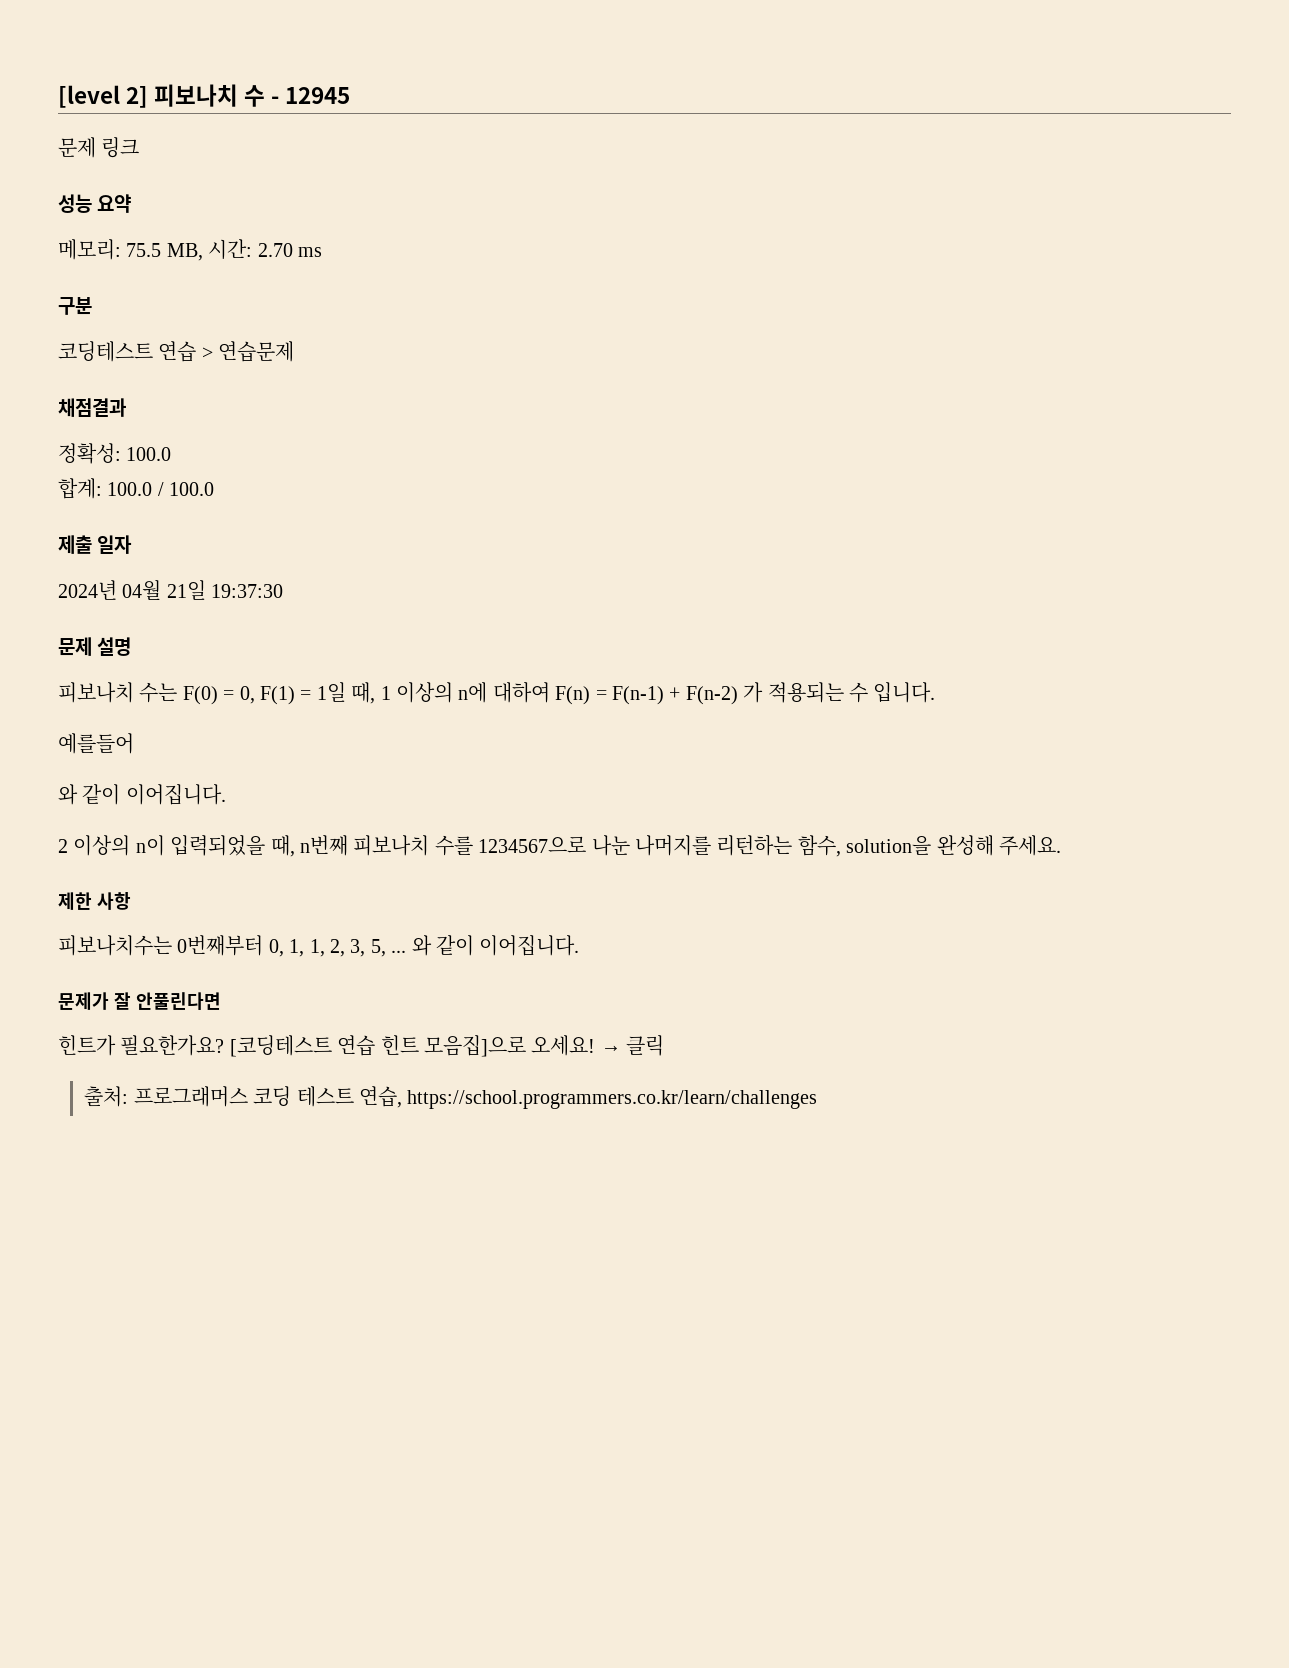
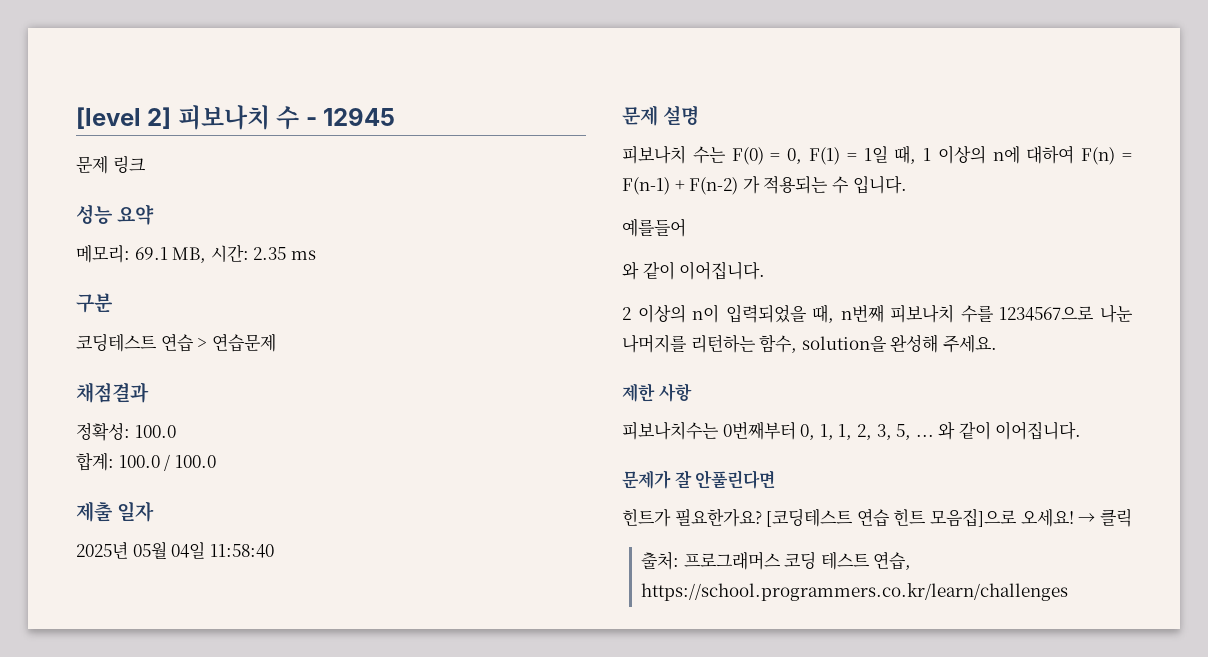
[126,243,162,257] 75.5 -> [134,247,168,260] 69.1
[257,243,293,257] 2.70 -> [253,247,287,260] 2.35
[58,579,284,600] 2024년 04월 21일 19:37:30 -> [76,542,274,559] 2025년 05월 04일 11:58:40

